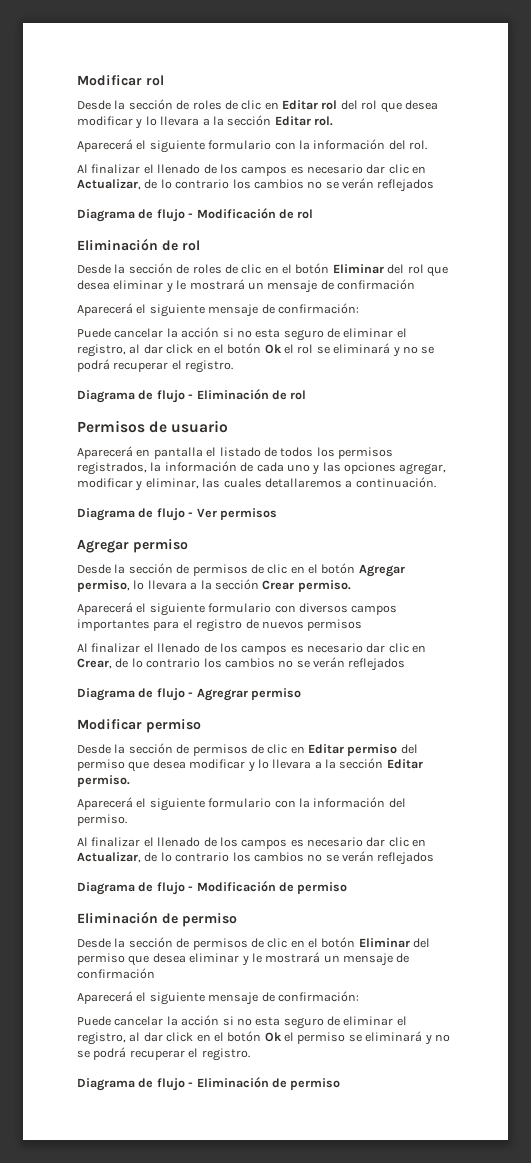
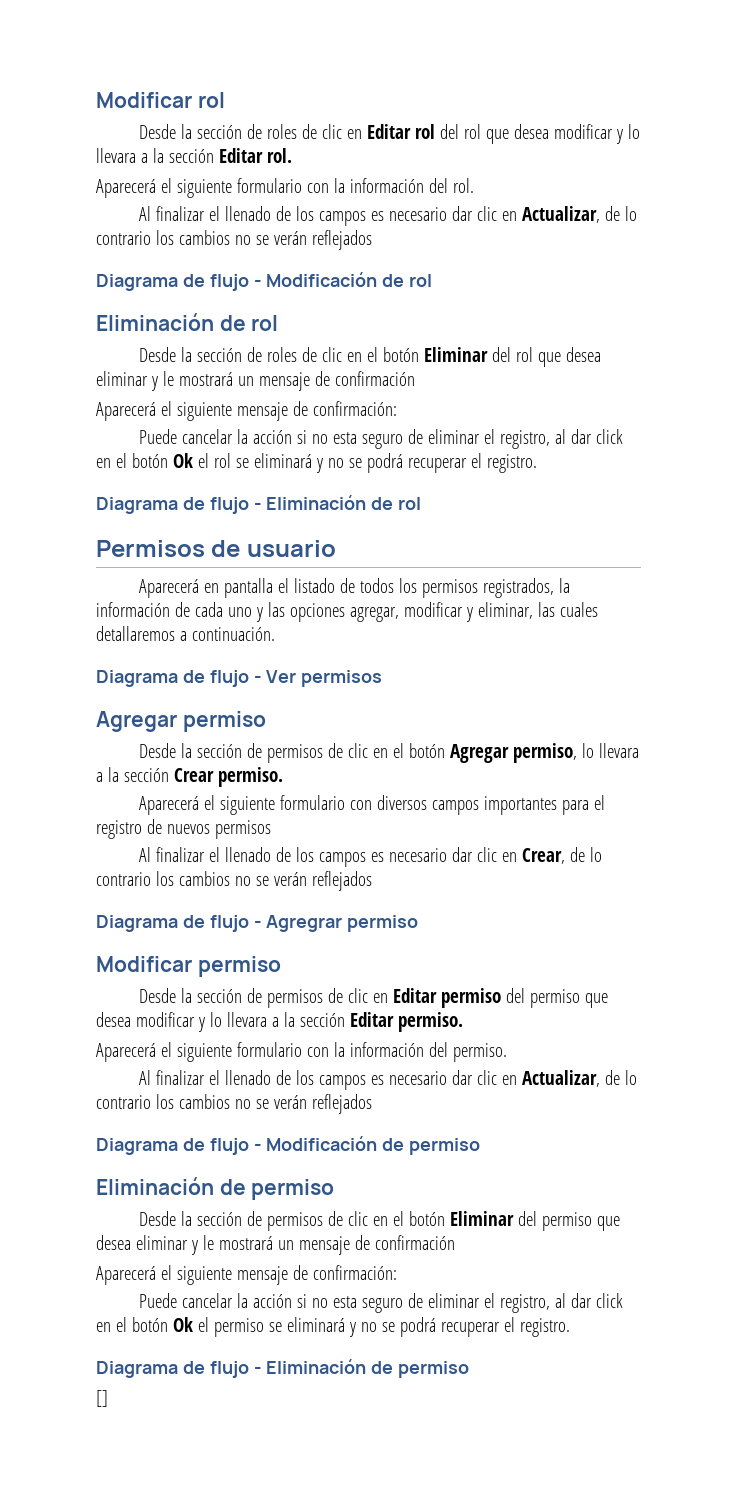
(341, 1084) none -> [96,1390,108,1407] // []

